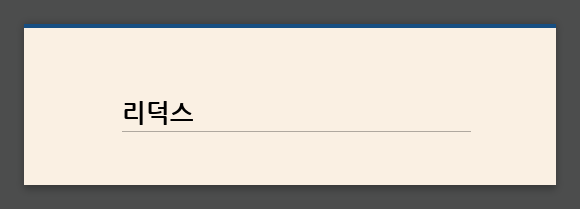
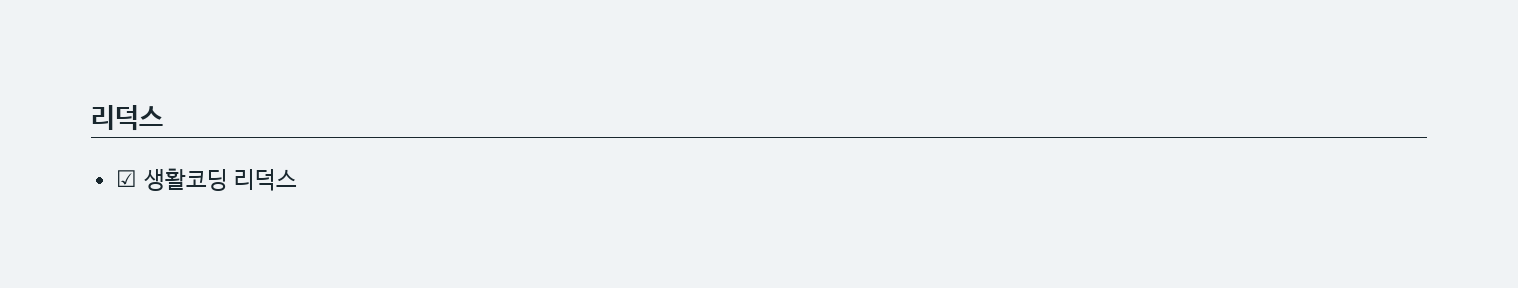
[122,101,194,125] 리덕스 -> [91,105,163,131] [116,168,297,191] 리덕스 // ☑ 생활코딩 리덕스

